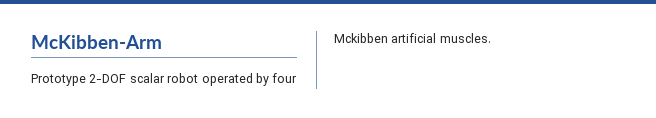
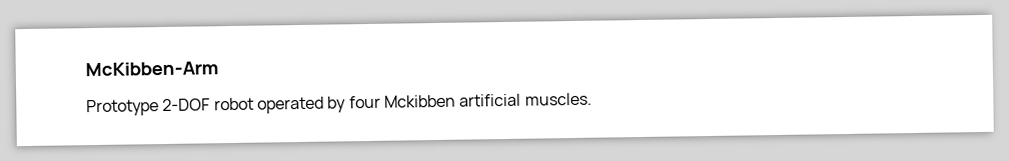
[129,73,165,83] scalar -> (211, 105) none

